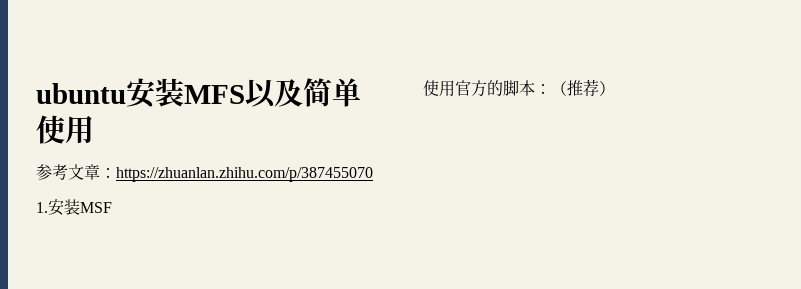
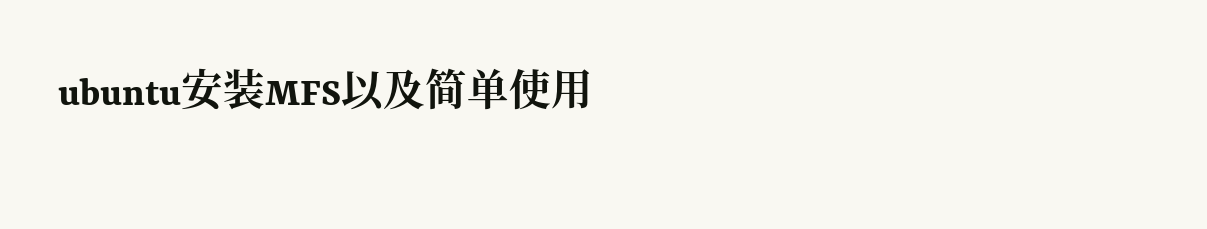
[36,164,373,182] [36,199,112,216] [423,79,615,97] // 参考文章：https://zhuanlan.zhihu.com/p/387455070 // 1.安装MSF // 使用官方的脚本：（推荐） -> (593, 89) none

